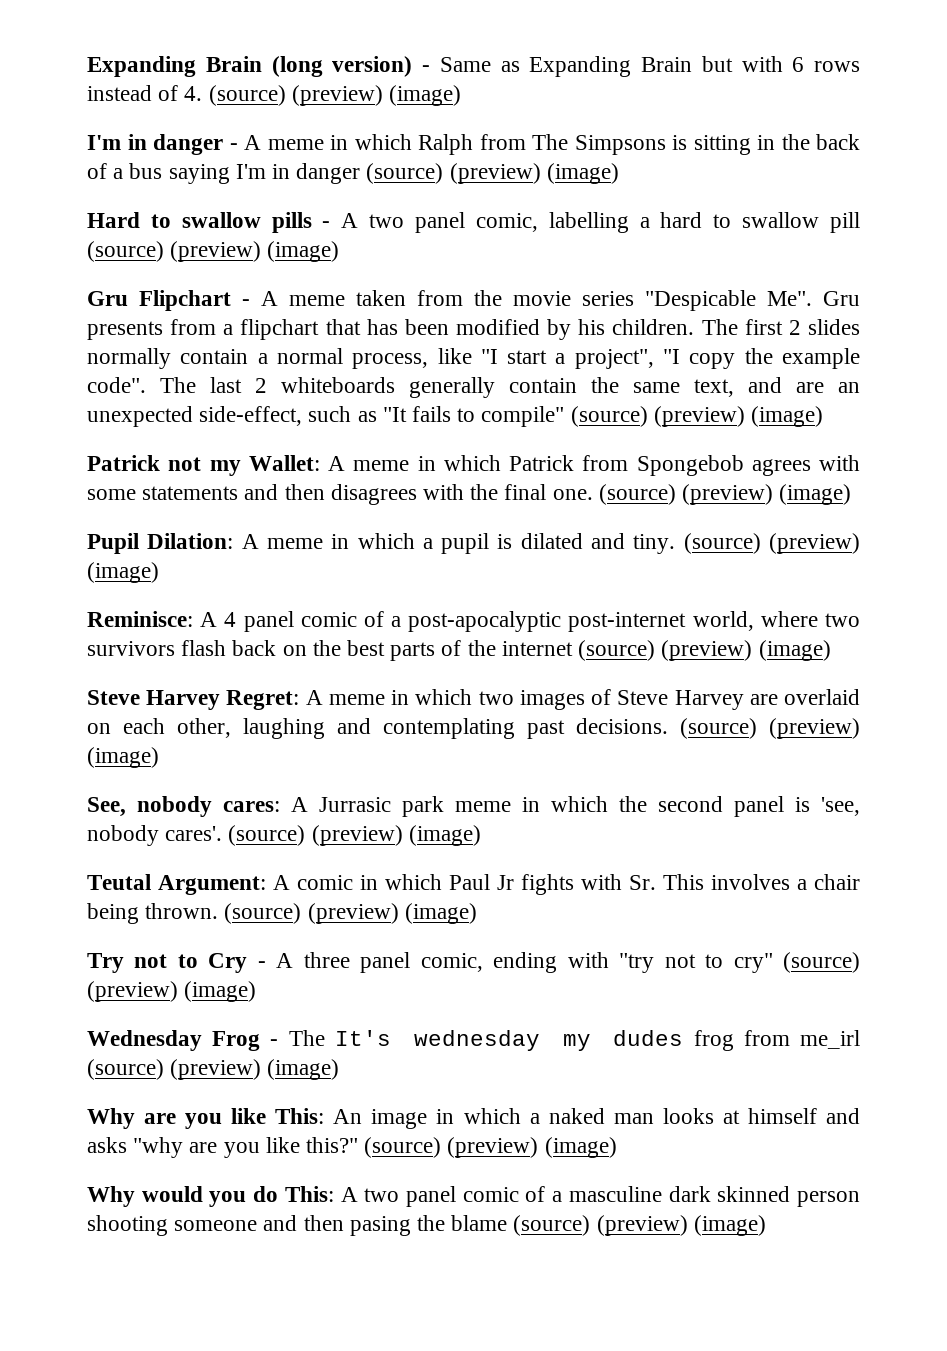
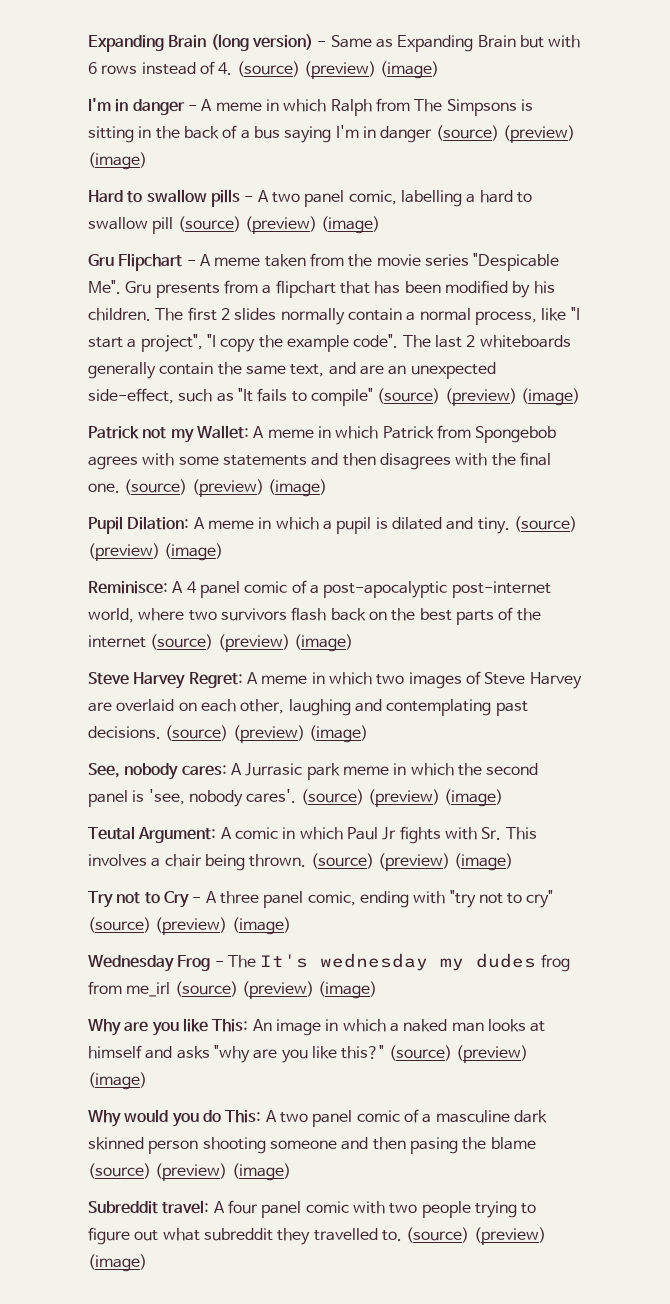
(766, 1225) none -> [88,1200,537,1218] [88,1227,546,1245] [88,1254,147,1272] // Subreddit travel: A four panel comic with two people trying to figure out what subreddit they travelled to. (source) (preview) (image)

